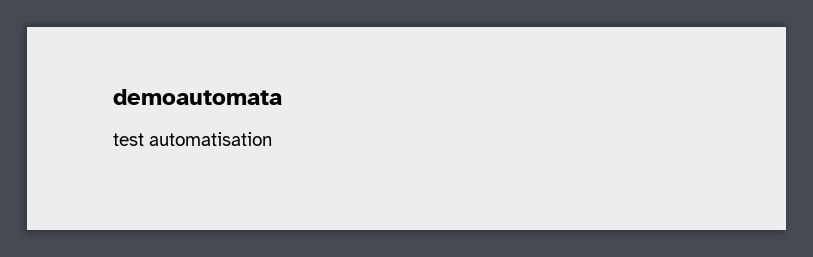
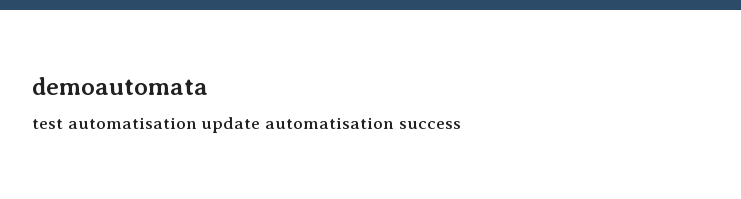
(273, 139) none -> [201,117,461,133] update automatisation success

